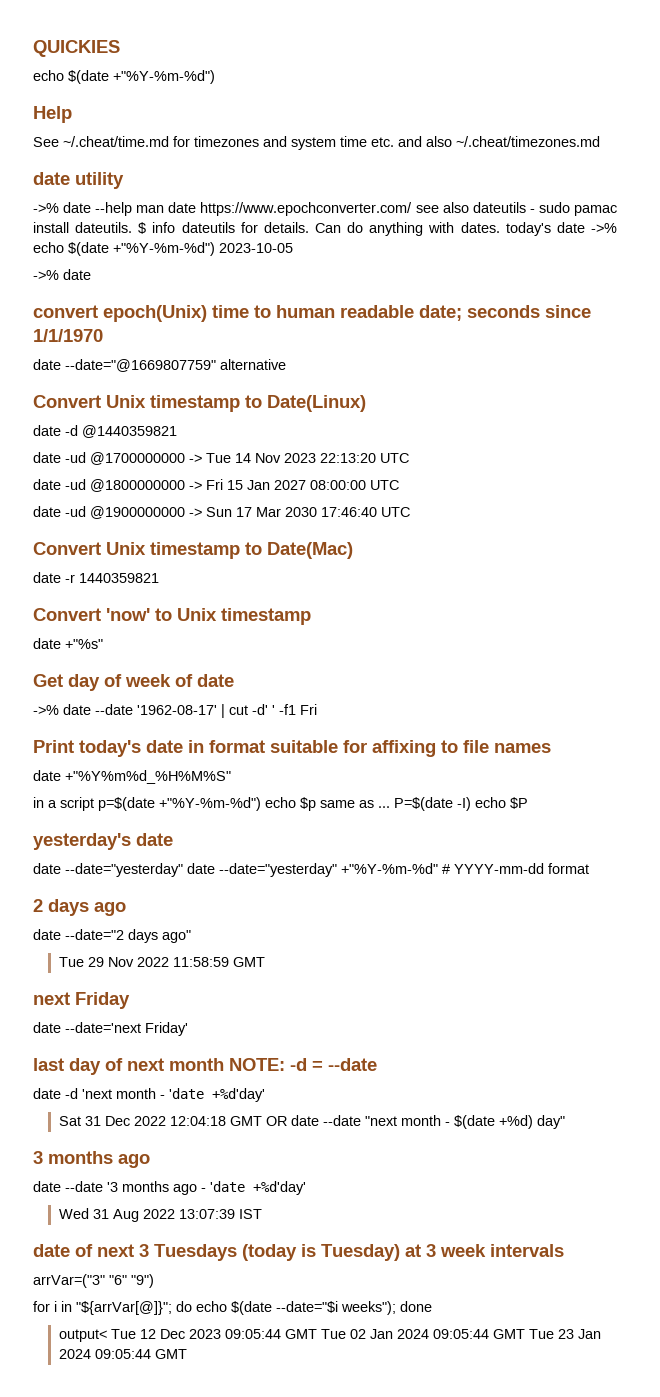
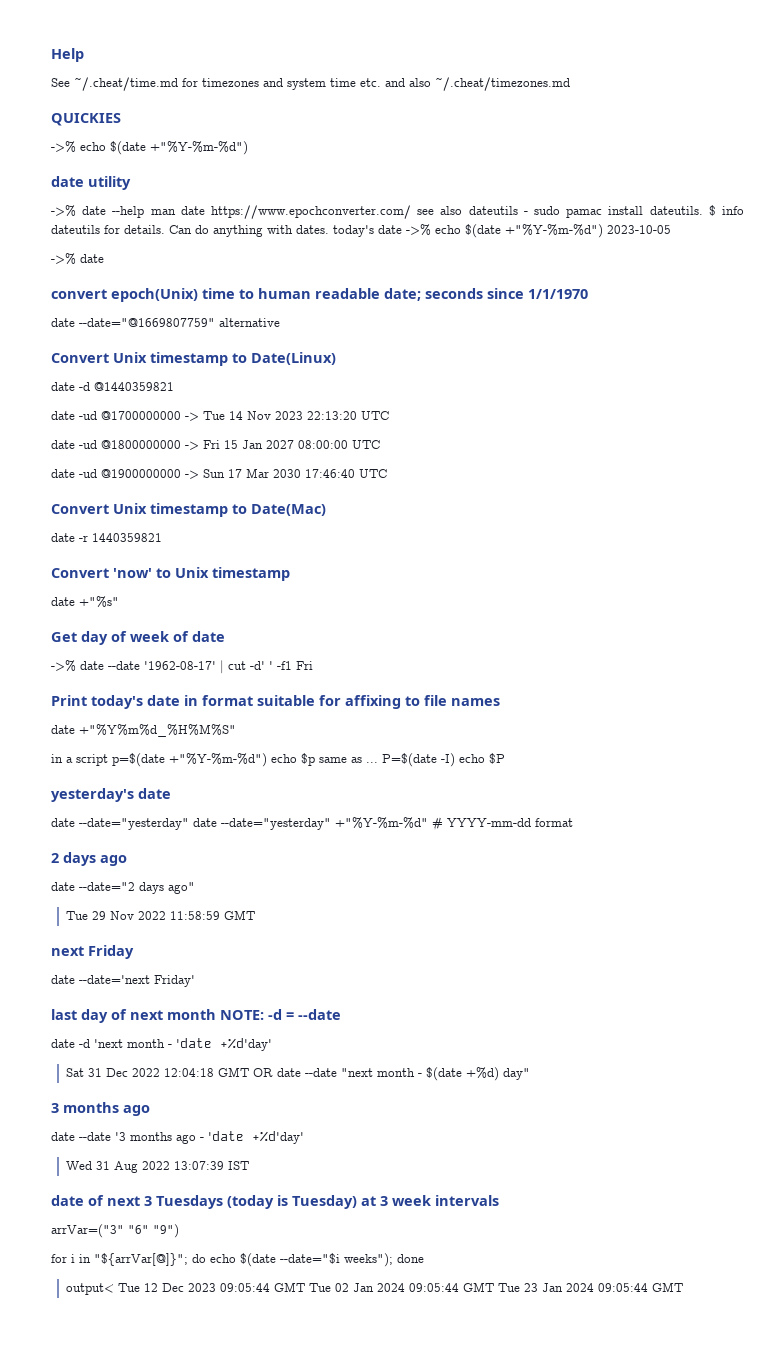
[33,40,120,57] [33,70,215,84] QUICKIES // echo $(date +"%Y-%m-%d") // -> (51, 55) none
(600, 141) none -> [51,113,121,126] [51,141,248,155] // QUICKIES // ->% echo $(date +"%Y-%m-%d")

